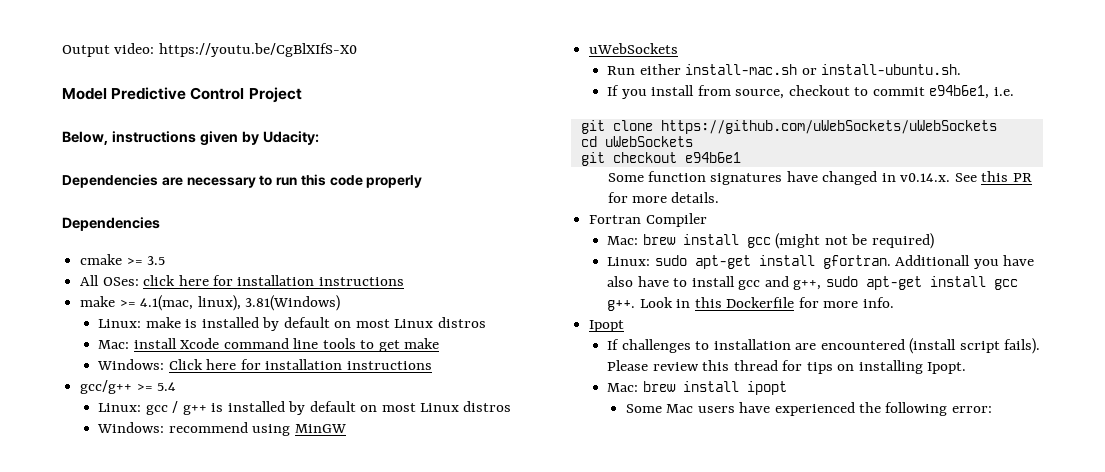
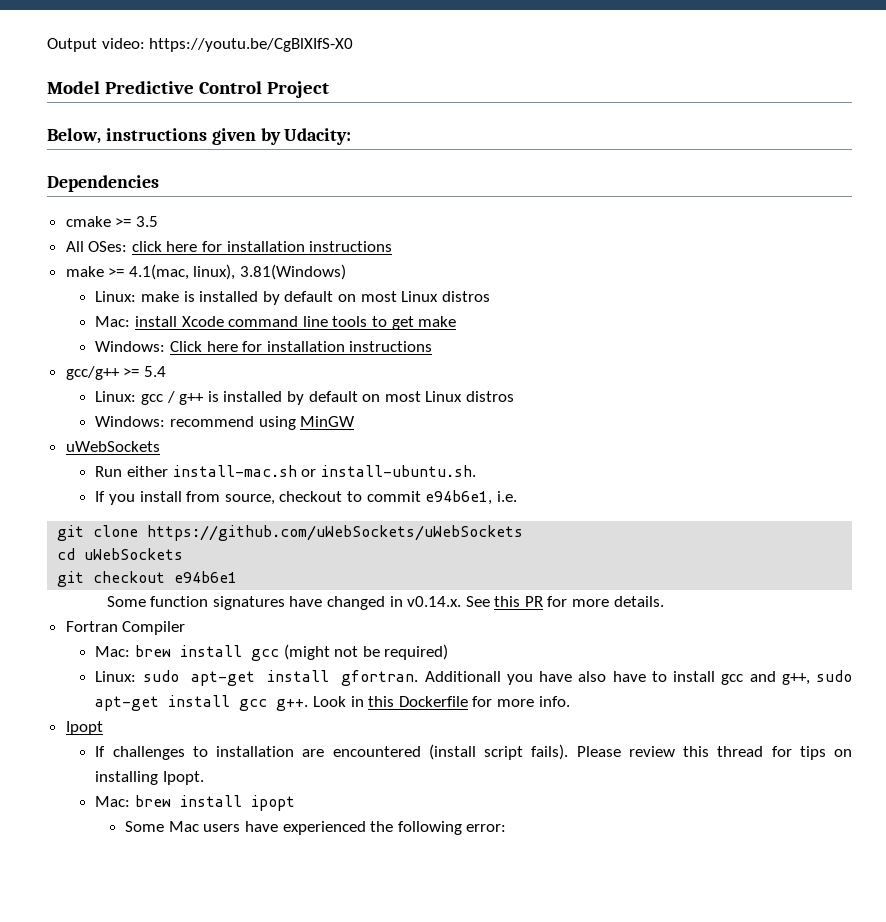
[62,174,423,188] // Dependencies are necessary to run this code properly -> (352, 136) none

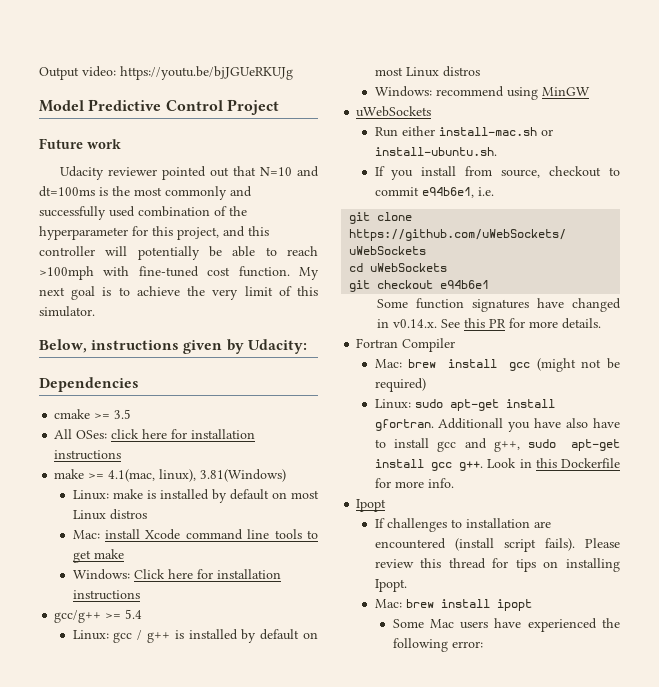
[149,38,354,52] https://youtu.be/CgBlXIfS-X0 -> [120,66,293,80] https://youtu.be/bjJGUeRKUJg
(330, 89) none -> [39,138,121,149] [59,166,319,180] [39,186,252,200] [39,206,247,220] [39,226,269,240] [39,246,318,260] [39,266,319,280] [39,286,319,300] [39,306,95,317] // Future work // Udacity reviewer pointed out that N=10 and dt=100ms is the most commonly and successfully used combination of the hyperparameter for this project, and this controller will potentially be able to reach >100mph with fine-tuned cost function. My next goal is to achieve the very limit of this simulator.

